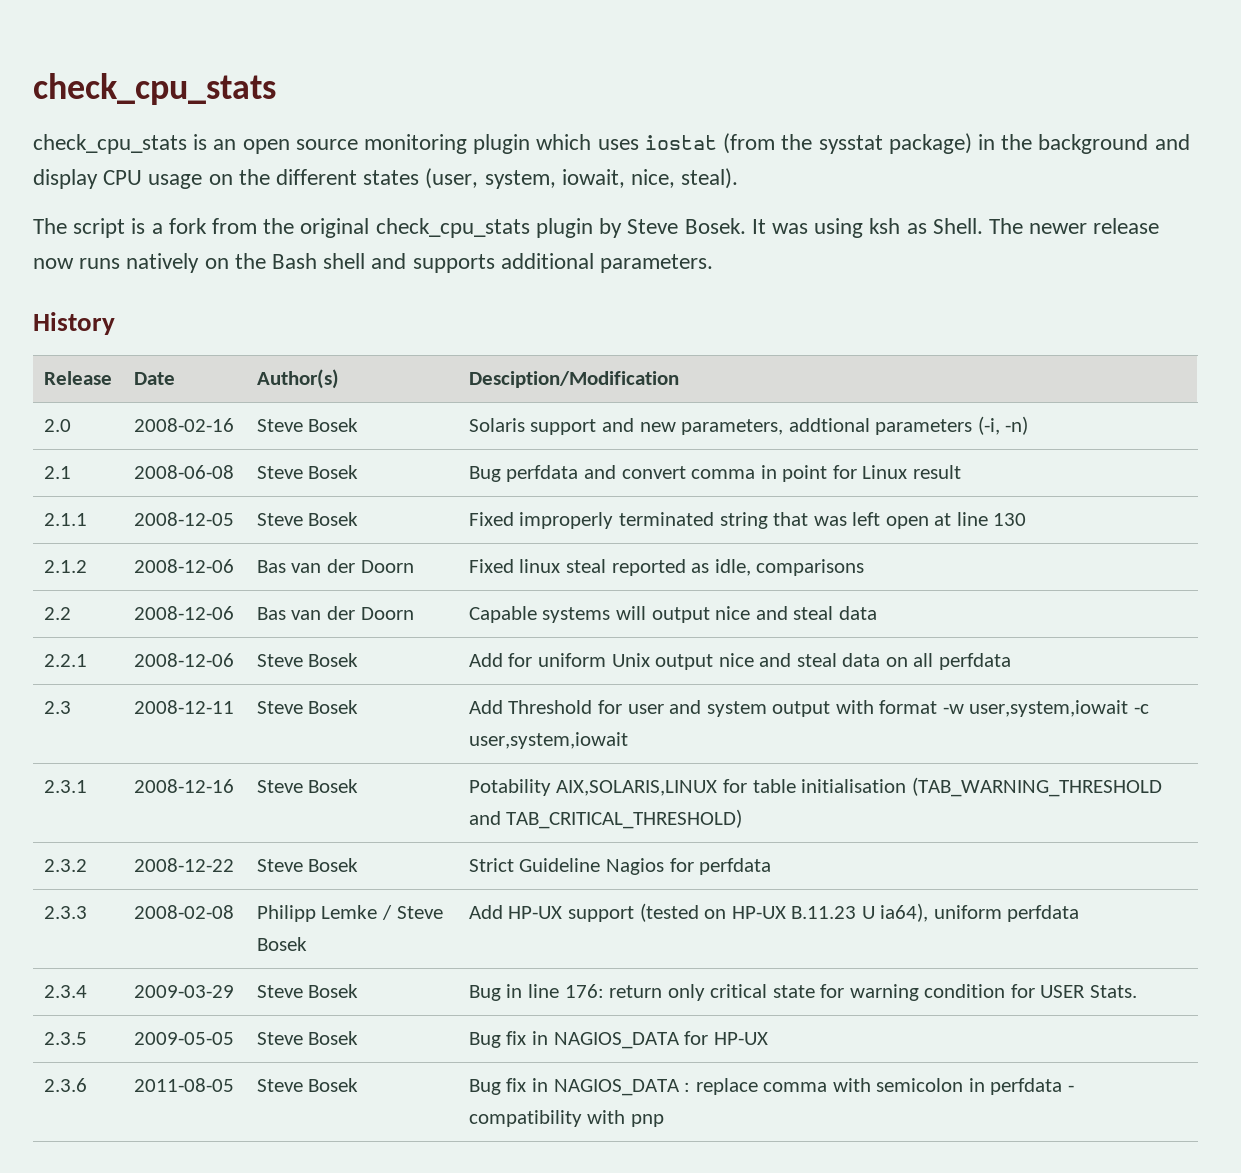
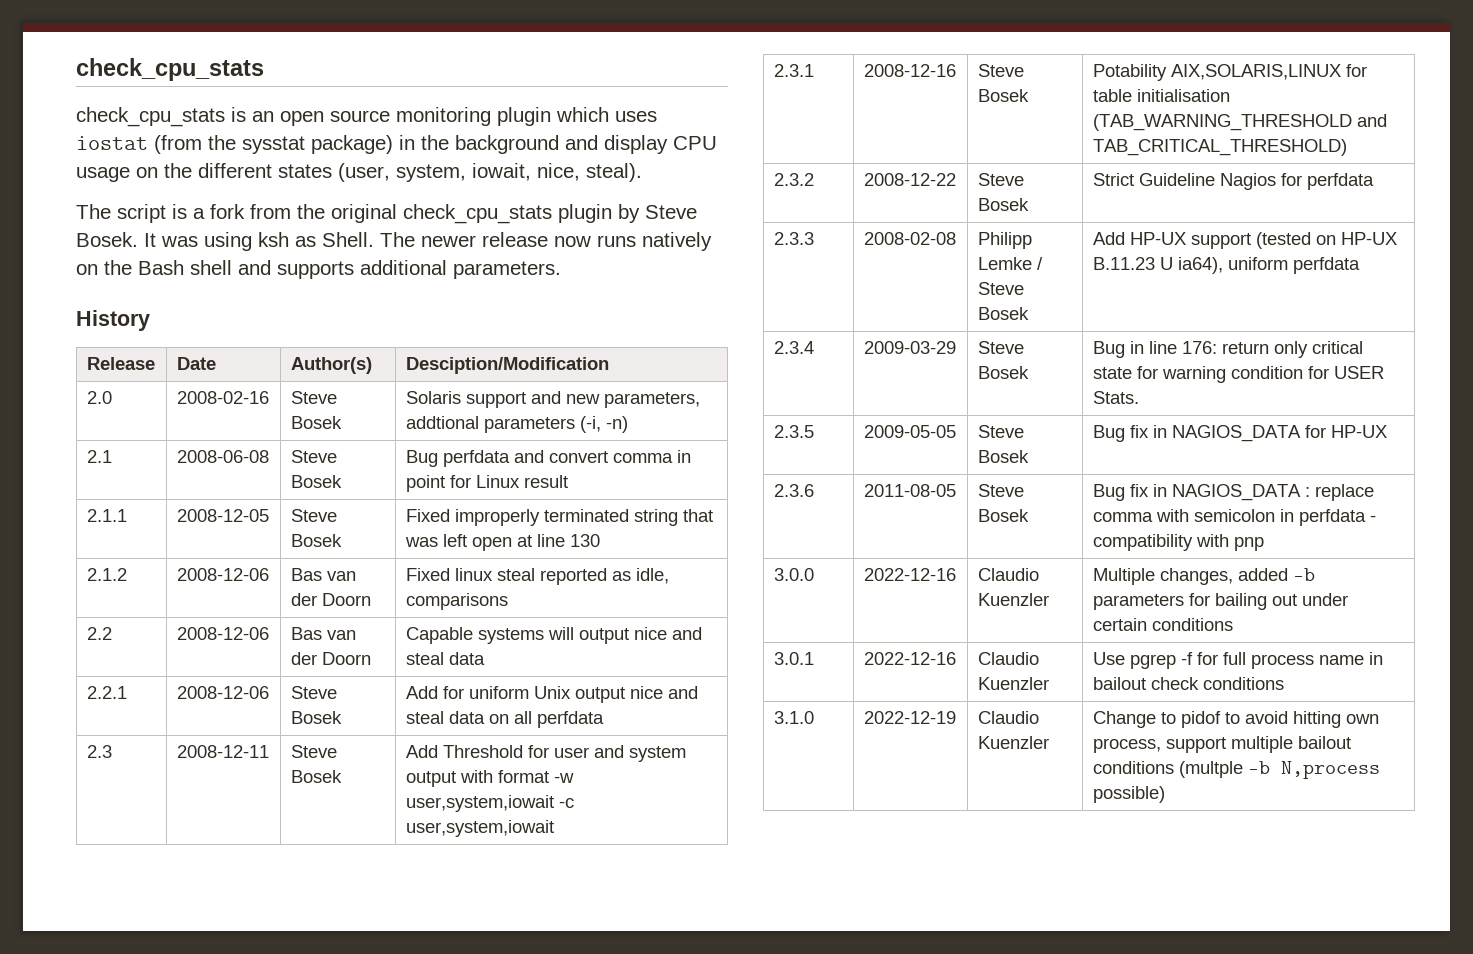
(665, 1120) none -> [773,568,814,581] [863,568,956,581] [977,568,1039,581] [977,593,1049,606] [1092,568,1315,585] [1092,593,1348,610] [1092,618,1233,631] [773,652,814,665] [863,652,956,665] [977,652,1039,665] [977,677,1049,690] [1092,652,1383,669] [1092,677,1284,690] [773,711,814,724] [863,711,956,724] [977,711,1039,724] [977,736,1049,749] [1092,711,1379,728] [1092,736,1351,753] [1092,761,1380,779] [1092,786,1165,803] // 3.0.0 | 2022-12-16 | Claudio Kuenzler | Multiple changes, added -b parameters for bailing out under certain conditions // 3.0.1 | 2022-12-16 | Claudio Kuenzler | Use pgrep -f for full process name in bailout check conditions // 3.1.0 | 2022-12-19 | Claudio Kuenzler | Change to pidof to avoid hitting own process, support multiple bailout conditions (multple -b N,process possible)

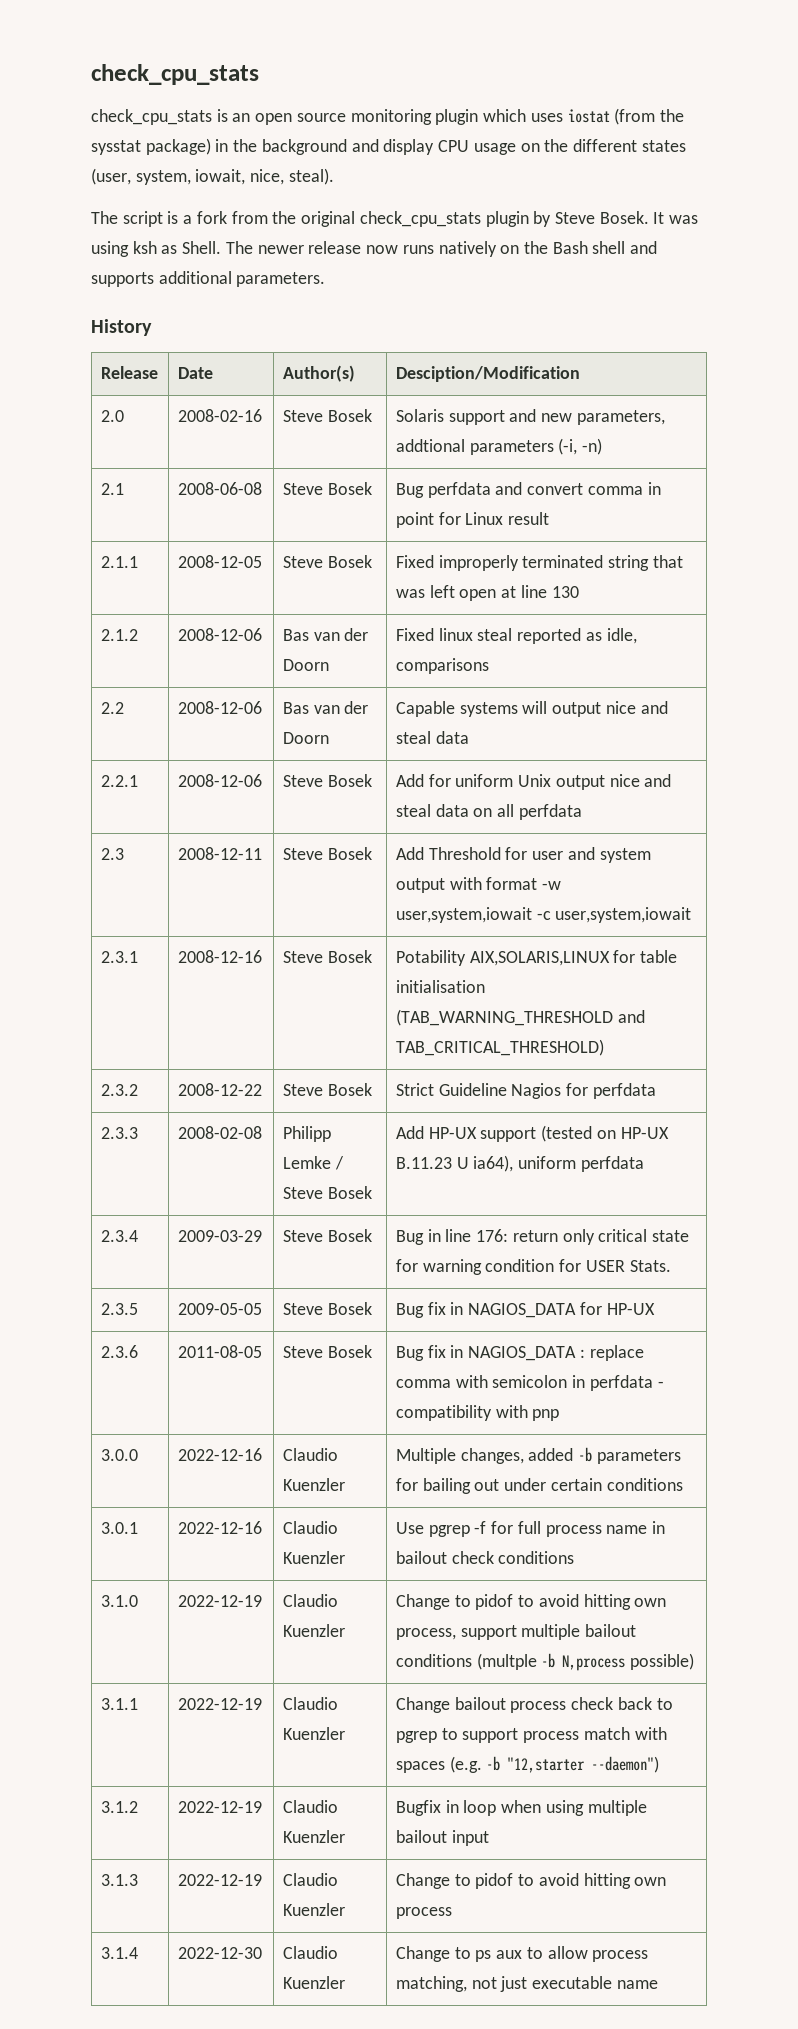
(1165, 794) none -> [100,1698,138,1710] [177,1698,262,1710] [282,1697,338,1710] [282,1727,345,1740] [395,1697,673,1713] [395,1727,667,1743] [395,1756,660,1773] [100,1801,138,1813] [177,1801,262,1813] [282,1800,338,1813] [282,1830,345,1843] [395,1800,647,1816] [395,1830,489,1846] [100,1874,138,1886] [177,1874,262,1886] [282,1873,338,1886] [282,1903,345,1916] [395,1873,667,1889] [395,1907,452,1919] [100,1947,138,1959] [177,1947,262,1959] [282,1946,338,1959] [282,1976,345,1989] [395,1946,649,1962] [395,1976,658,1992] // 3.1.1 | 2022-12-19 | Claudio Kuenzler | Change bailout process check back to pgrep to support process match with spaces (e.g. -b "12,starter --daemon") // 3.1.2 | 2022-12-19 | Claudio Kuenzler | Bugfix in loop when using multiple bailout input // 3.1.3 | 2022-12-19 | Claudio Kuenzler | Change to pidof to avoid hitting own process // 3.1.4 | 2022-12-30 | Claudio Kuenzler | Change to ps aux to allow process matching, not just executable name

